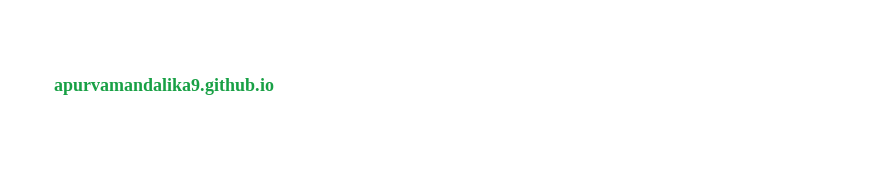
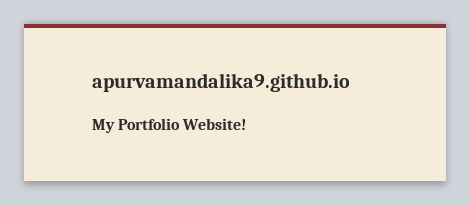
(274, 86) none -> [92,118,247,133] // My Portfolio Website!

